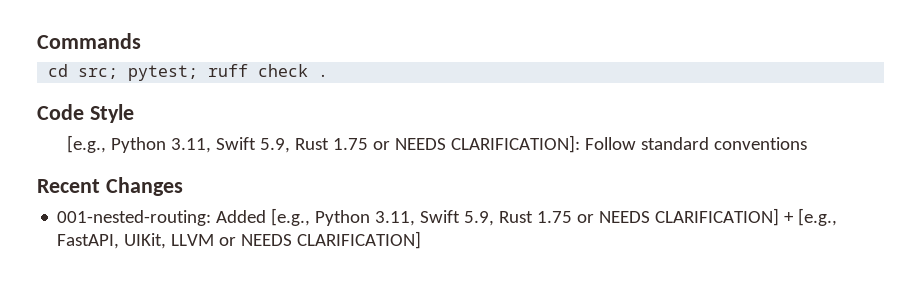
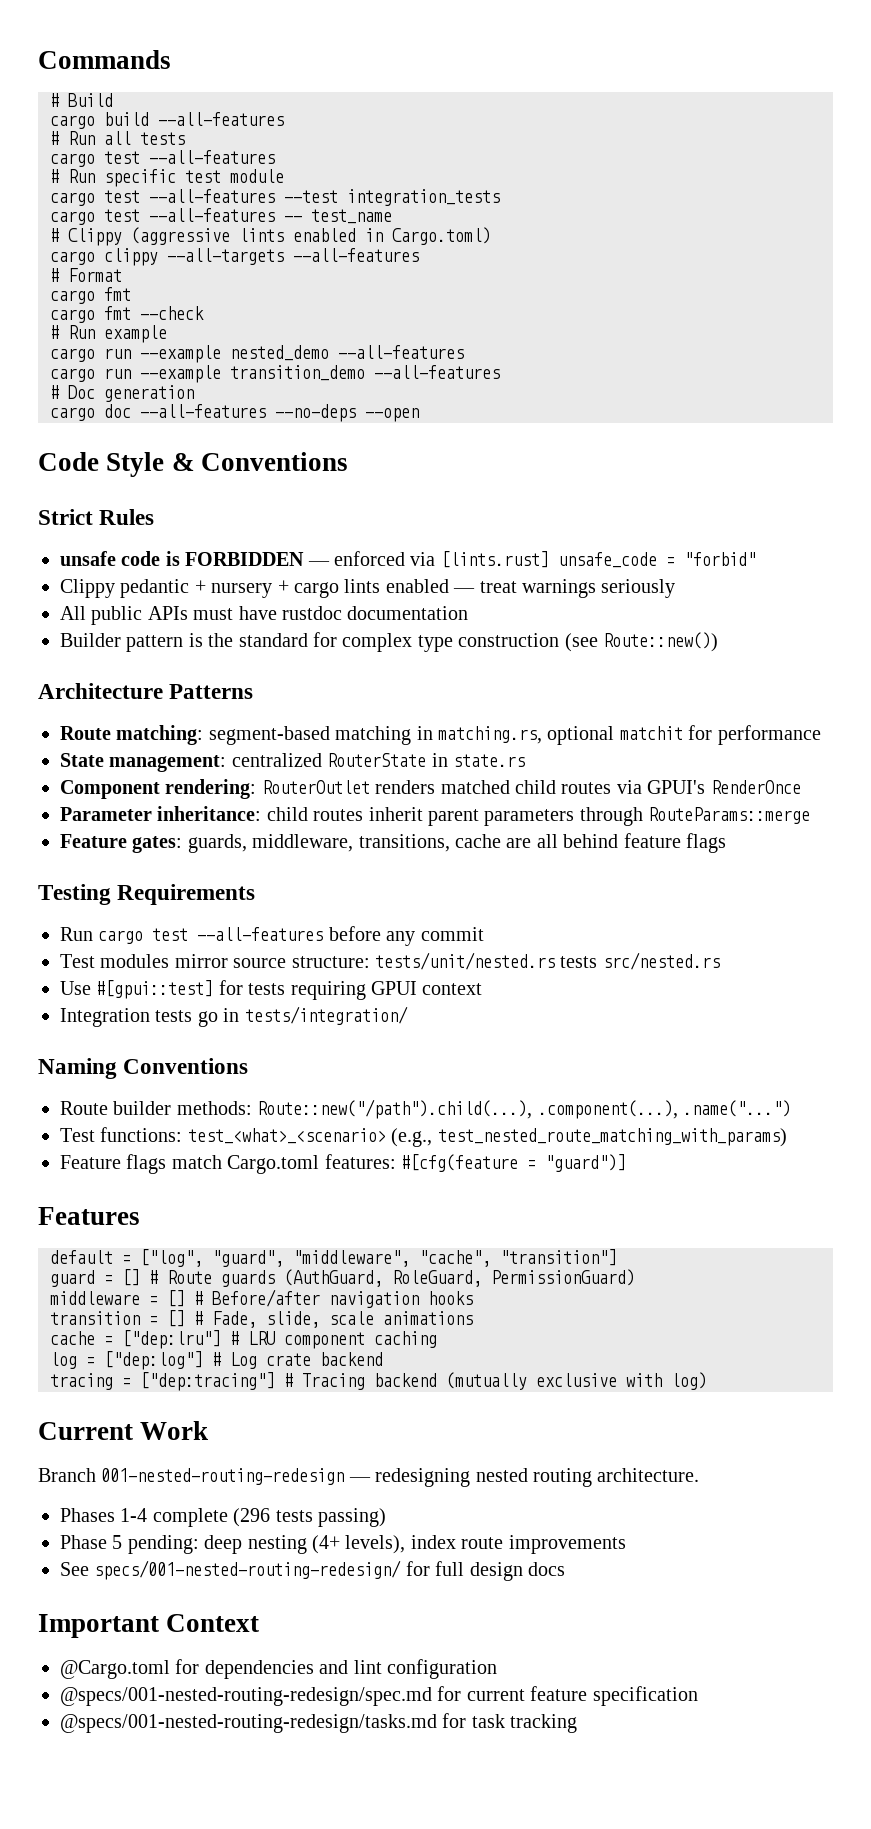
[48,64,329,81] [37,104,134,123] [67,135,808,153] [37,177,183,196] [57,208,838,226] [57,231,422,249] cd src; pytest; ruff check . // Code Style // [e.g., Python 3.11, Swift 5.9, Rust 1.75 or NEEDS CLARIFICATION]: Follow standard conventions // Recent Changes // 001-nested-routing: Added [e.g., Python 3.11, Swift 5.9, Rust 1.75 or NEEDS CLARIFICATION] + [e.g., FastAPI, UIKit, LLVM or NEEDS CLARIFICATION] -> [50,93,113,107] [50,112,284,129] [50,131,185,145] [50,150,275,167] [50,169,284,187] [50,189,500,206] [50,208,392,225] [50,227,491,246] [50,248,419,266] [50,268,122,282] [50,287,131,304] [50,306,204,323] [50,325,167,343] [50,345,464,363] [50,365,500,383] [50,385,194,402] [50,404,419,422] [38,452,348,477] [38,509,155,525] [60,551,756,568] [60,579,676,598] [60,606,469,625] [60,632,718,652] [38,683,254,699] [60,725,821,745] [60,753,525,772] [60,779,801,799] [60,806,811,826] [60,833,726,853] [38,884,256,905] [60,926,484,946] [60,952,720,970] [60,980,483,1000] [60,1006,408,1027] [38,1058,249,1079] [60,1099,791,1119] [60,1127,787,1147] [60,1154,626,1174] [38,1207,140,1225] [50,1249,617,1267] [50,1269,635,1287] [50,1289,473,1308] [50,1310,473,1328] [50,1330,437,1349] [50,1351,383,1370] [50,1372,707,1391] [38,1421,209,1440] [38,1468,700,1487] [60,1508,386,1527] [60,1535,626,1554] [60,1560,565,1581] [38,1614,260,1638] [60,1659,497,1679] [60,1686,698,1706] [60,1713,578,1733] # Build // cargo build --all-features // # Run all tests // cargo test --all-features // # Run specific test module // cargo test --all-features --test integration_tests // cargo test --all-features -- test_name // # Clippy (aggressive lints enabled in Cargo.toml) // cargo clippy --all-targets --all-features // # Format // cargo fmt // cargo fmt --check // # Run example // cargo run --example nested_demo --all-features // cargo run --example transition_demo --all-features // # Doc generation // cargo doc --all-features --no-deps --open // Code Style & Conventions // Strict Rules // unsafe code is FORBIDDEN — enforced via [lints.rust] unsafe_code = "forbid" // Clippy pedantic + nursery + cargo lints enabled — treat warnings seriously // All public APIs must have rustdoc documentation // Builder pattern is the standard for complex type construction (see Route::new()) // Architecture Patterns // Route matching: segment-based matching in matching.rs, optional matchit for performance // State management: centralized RouterState in state.rs // Component rendering: RouterOutlet renders matched child routes via GPUI's RenderOnce // Parameter inheritance: child routes inherit parent parameters through RouteParams::merge // Feature gates: guards, middleware, transitions, cache are all behind feature flags // Testing Requirements // Run cargo test --all-features before any commit // Test modules mirror source structure: tests/unit/nested.rs tests src/nested.rs // Use #[gpui::test] for tests requiring GPUI context // Integration tests go in tests/integration/ // Naming Conventions // Route builder methods: Route::new("/path").child(...), .component(...), .name("...") // Test functions: test_<what>_<scenario> (e.g., test_nested_route_matching_with_params) // Feature flags match Cargo.toml features: #[cfg(feature = "guard")] // Features // default = ["log", "guard", "middleware", "cache", "transition"] // guard = [] # Route guards (AuthGuard, RoleGuard, PermissionGuard) // middleware = [] # Before/after navigation hooks // transition = [] # Fade, slide, scale animations // cache = ["dep:lru"] # LRU component caching // log = ["dep:log"] # Log crate backend // tracing = ["dep:tracing"] # Tracing backend (mutually exclusive with log) // Current Work // Branch 001-nested-routing-redesign — redesigning nested routing architecture. // Phases 1-4 complete (296 tests passing) // Phase 5 pending: deep nesting (4+ levels), index route improvements // See specs/001-nested-routing-redesign/ for full design docs // Important Context // @Cargo.toml for dependencies and lint configuration // @specs/001-nested-routing-redesign/spec.md for current feature specification // @specs/001-nested-routing-redesign/tasks.md for task tracking

